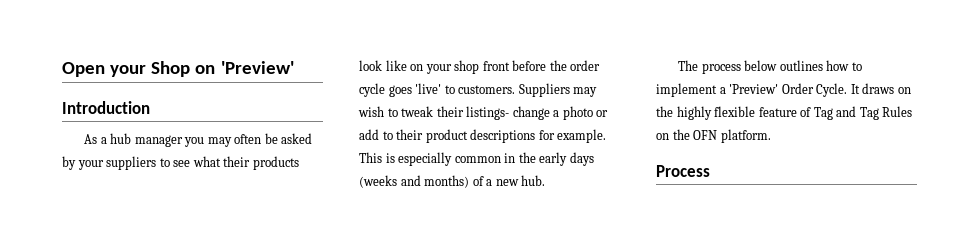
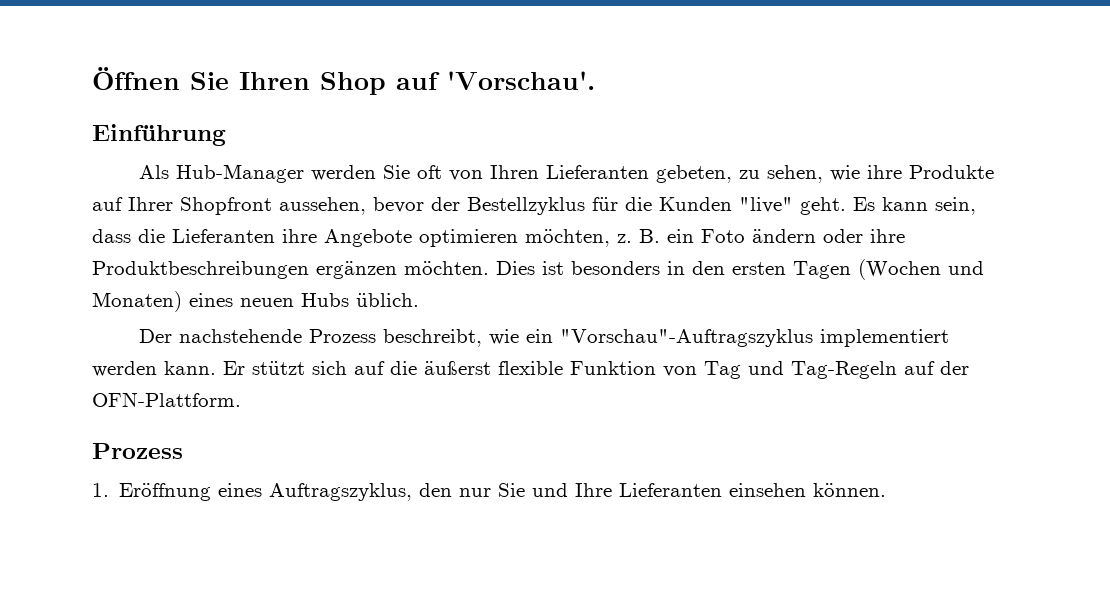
[62,61,294,77] [62,101,150,114] [84,133,313,147] [62,156,299,170] [359,60,601,74] [359,83,598,97] [358,106,609,120] [359,129,607,143] [359,152,594,166] [359,175,546,188] [678,60,862,74] [656,83,911,97] [656,106,913,120] [656,129,771,143] [656,165,710,177] Open your Shop on 'Preview' // Introduction // As a hub manager you may often be asked by your suppliers to see what their products look like on your shop front before the order cycle goes 'live' to customers. Suppliers may wish to tweak their listings- change a photo or add to their product descriptions for example. This is especially common in the early days (weeks and months) of a new hub. // The process below outlines how to implement a 'Preview' Order Cycle. It draws on the highly flexible feature of Tag and Tag Rules on the OFN platform. // Process -> [92,67,595,95] [92,124,226,146] [138,164,994,183] [92,197,976,215] [92,229,905,247] [92,259,984,280] [92,291,419,312] [138,329,949,347] [92,361,969,379] [92,392,241,407] [92,443,183,459] [92,483,887,501] Öffnen Sie Ihren Shop auf 'Vorschau'. // Einführung // Als Hub-Manager werden Sie oft von Ihren Lieferanten gebeten, zu sehen, wie ihre Produkte auf Ihrer Shopfront aussehen, bevor der Bestellzyklus für die Kunden "live" geht. Es kann sein, dass die Lieferanten ihre Angebote optimieren möchten, z. B. ein Foto ändern oder ihre Produktbeschreibungen ergänzen möchten. Dies ist besonders in den ersten Tagen (Wochen und Monaten) eines neuen Hubs üblich. // Der nachstehende Prozess beschreibt, wie ein "Vorschau"-Auftragszyklus implementiert werden kann. Er stützt sich auf die äußerst flexible Funktion von Tag und Tag-Regeln auf der OFN-Plattform. // Prozess // 1. Eröffnung eines Auftragszyklus, den nur Sie und Ihre Lieferanten einsehen können.

